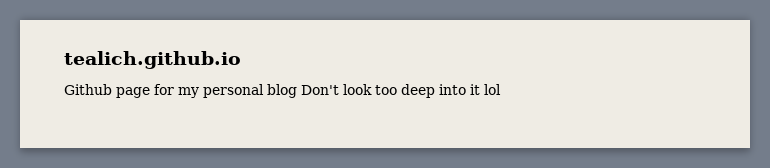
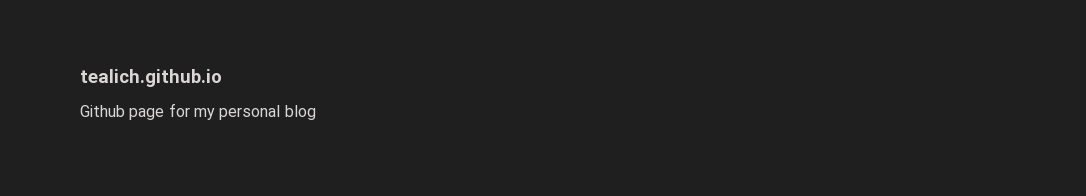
[301,84,501,98] Don't look too deep into it lol -> (316, 112) none

